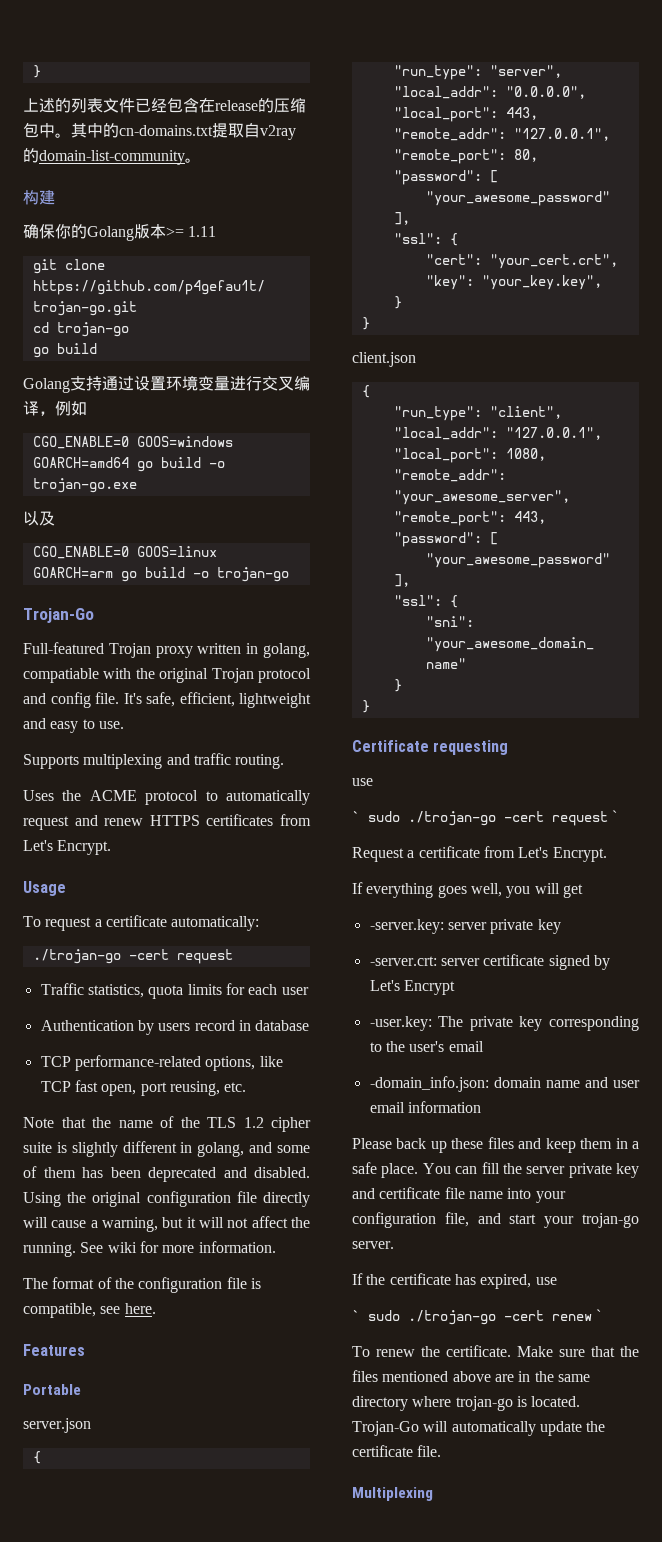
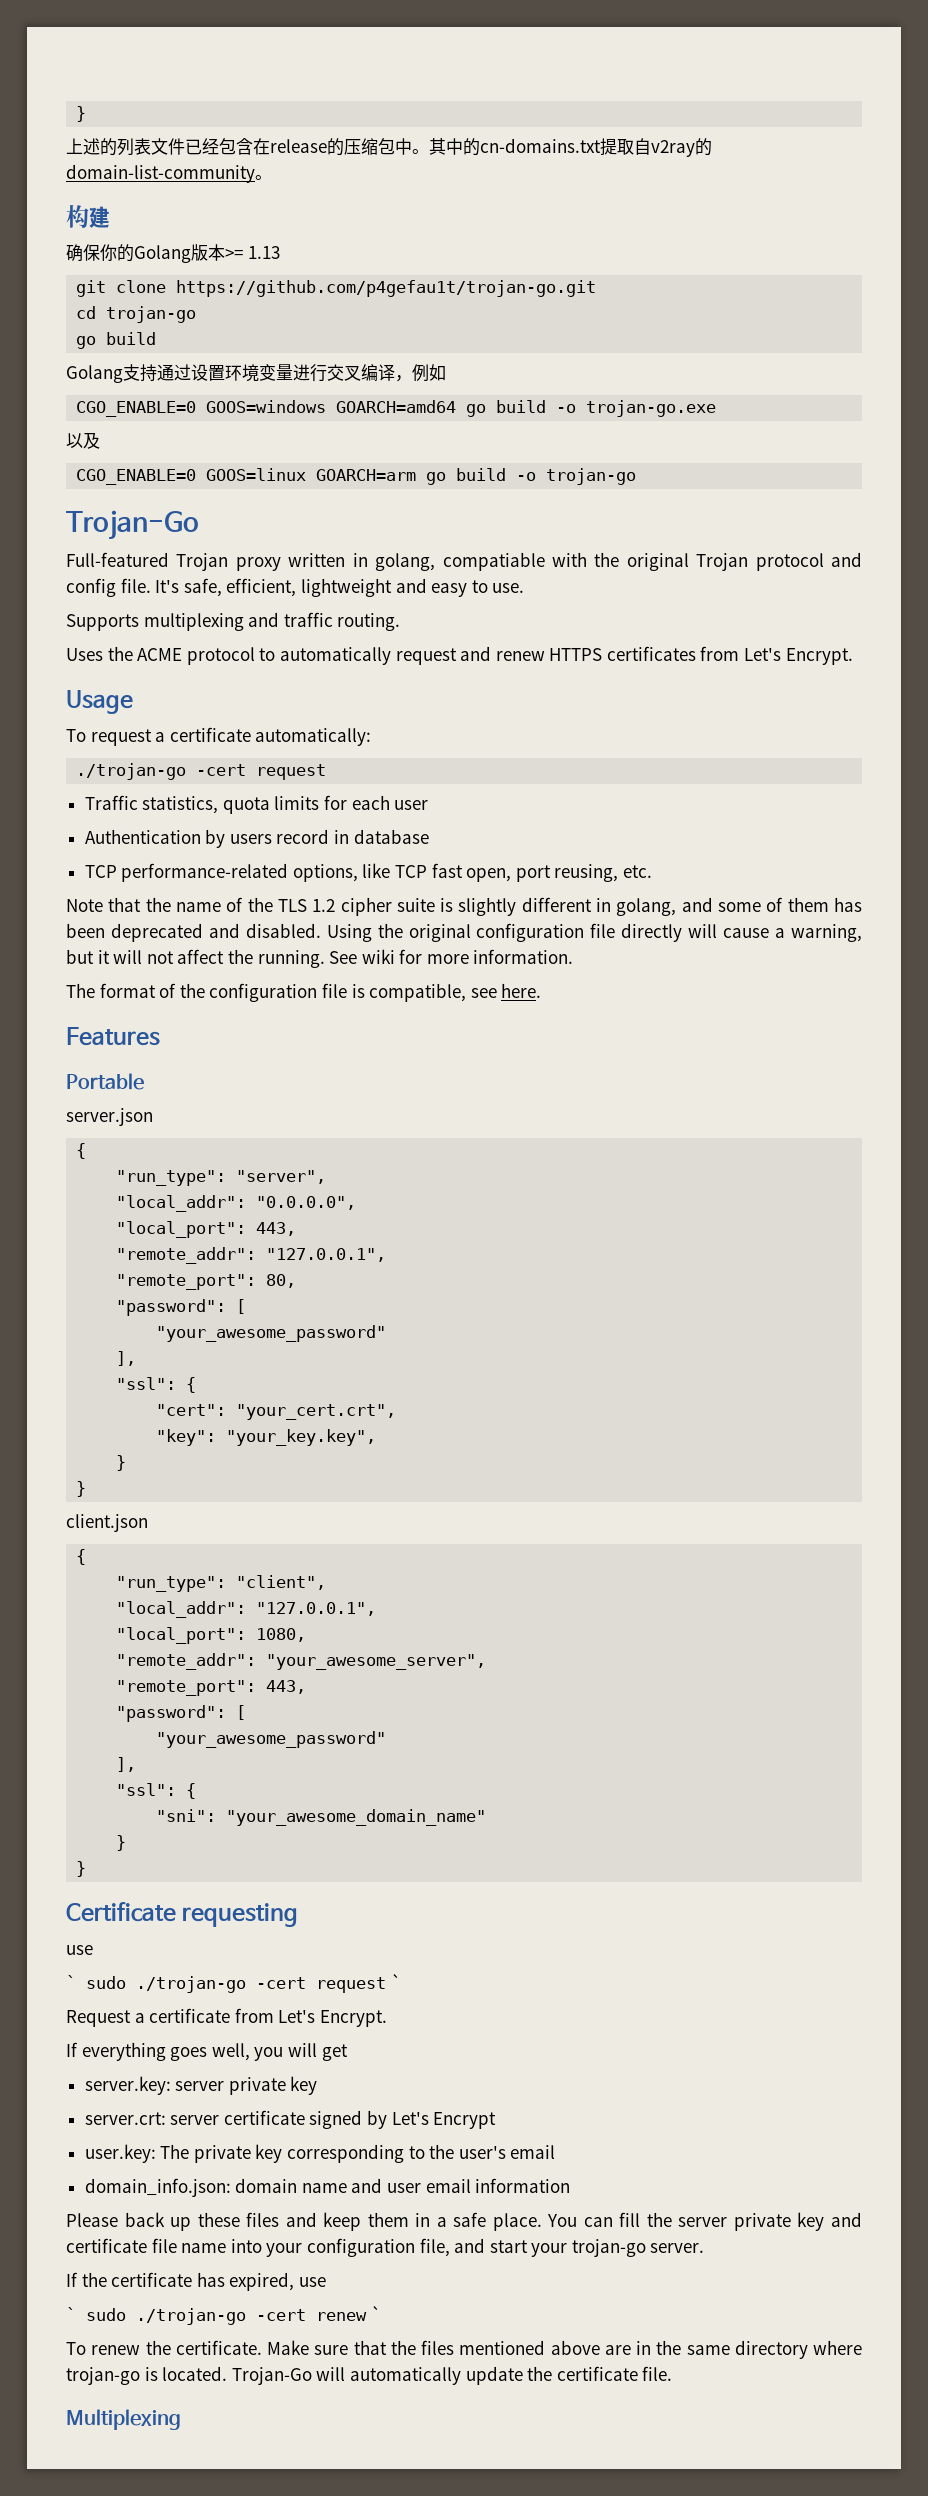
[188,226,217,237] 1.11 -> [247,246,280,259] 1.13
[369,919,444,934] -server.key: -> [84,2076,171,2095] server.key:
[369,956,437,966] -server.crt: -> [84,2112,166,2125] server.crt:
[369,1016,432,1031] -user.key: -> [84,2144,156,2163] user.key:
[369,1076,489,1092] -domain_info.json: -> [84,2178,231,2197] domain_info.json:

